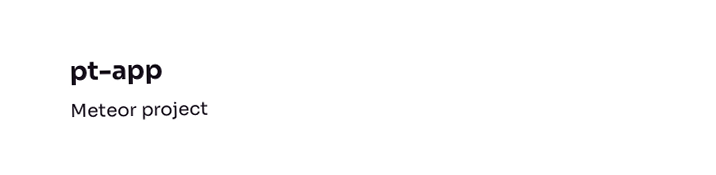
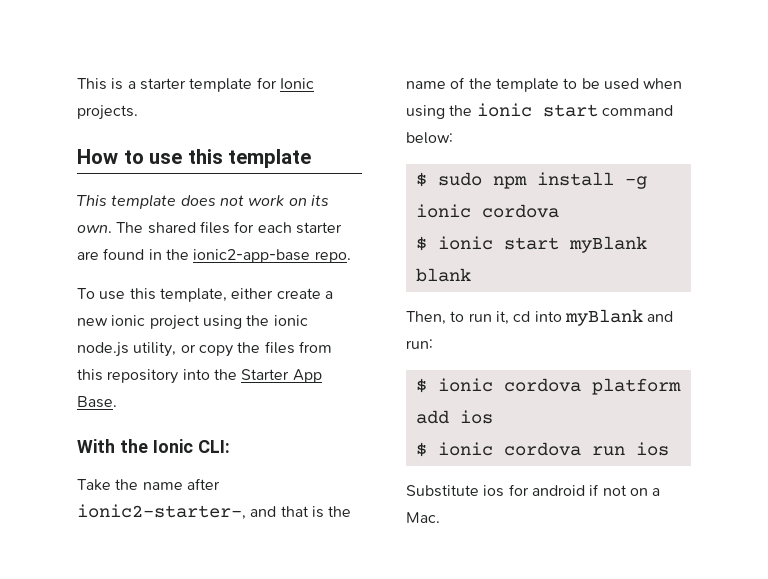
[69,60,163,87] [70,100,209,120] pt-app // Meteor project -> [77,77,314,92] [77,105,138,120] [77,149,312,168] [77,194,329,209] [77,221,342,234] [77,248,351,263] [77,288,333,302] [77,315,308,330] [77,341,332,357] [77,369,322,384] [77,396,117,408] [77,439,230,453] [77,478,220,491] [77,504,352,520] [406,77,683,92] [406,103,673,119] [406,132,453,144] [415,172,647,189] [415,204,559,218] [415,236,647,253] [415,268,471,282] [406,309,674,326] [406,339,433,349] [415,378,681,395] [415,410,493,424] [415,442,669,457] [406,484,661,497] [406,512,440,523] This is a starter template for Ionic projects. // How to use this template // This template does not work on its own. The shared files for each starter are found in the ionic2-app-base repo. // To use this template, either create a new ionic project using the ionic node.js utility, or copy the files from this repository into the Starter App Base. // With the Ionic CLI: // Take the name after ionic2-starter-, and that is the name of the template to be used when using the ionic start command below: // $ sudo npm install -g ionic cordova // $ ionic start myBlank blank // Then, to run it, cd into myBlank and run: // $ ionic cordova platform add ios // $ ionic cordova run ios // Substitute ios for android if not on a Mac.

